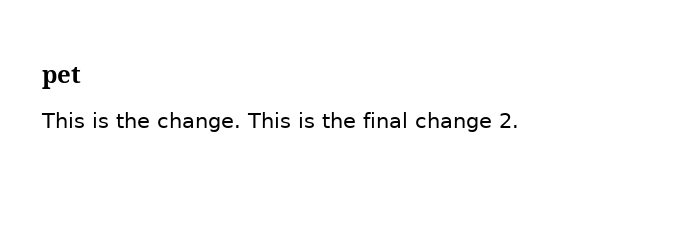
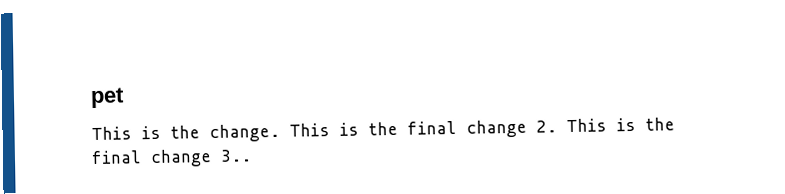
(519, 120) none -> [566,117,675,133] [91,149,252,168] This is the final change 3..

